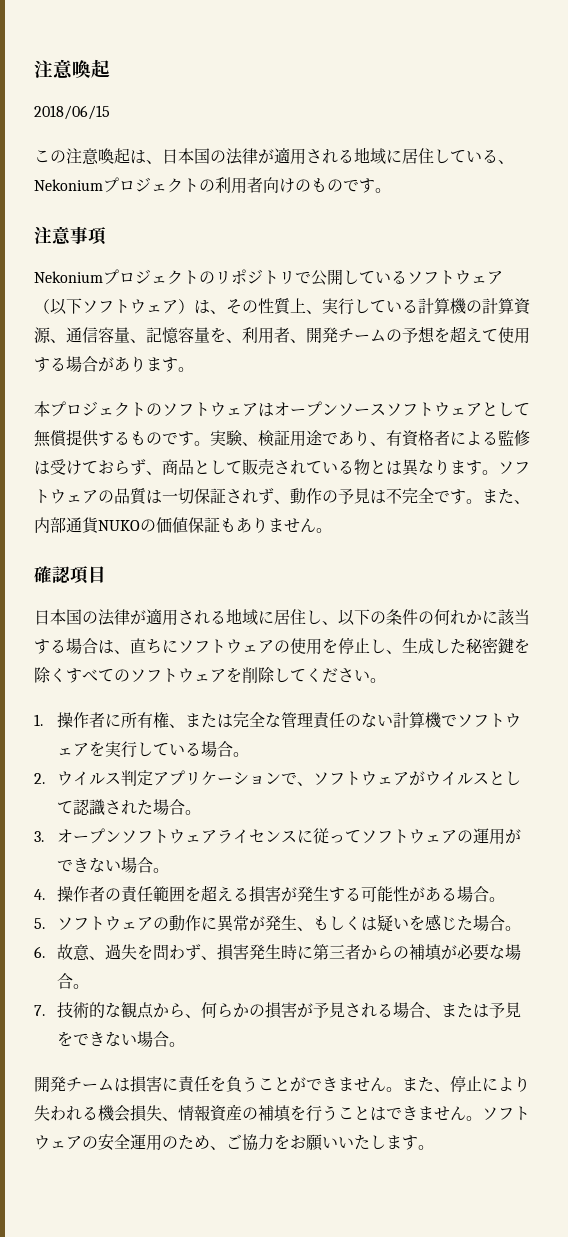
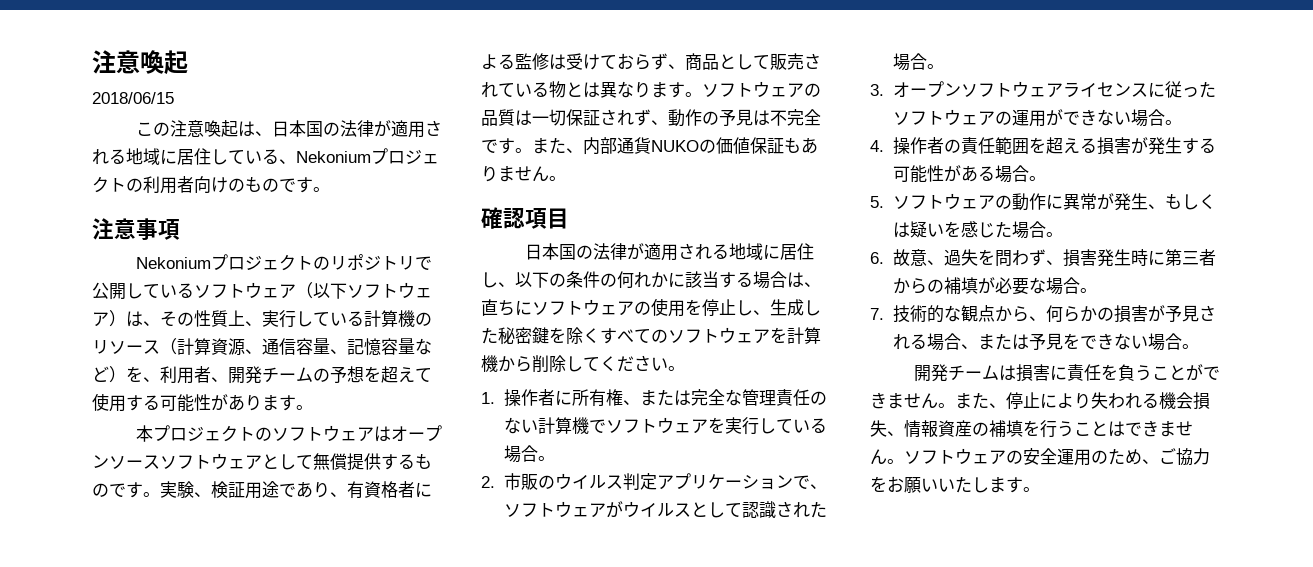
(482, 306) none -> [92,338,177,355] リソース（
(210, 335) none -> [415,338,432,355] [92,366,126,383] など）
[66,356,98,372] 場合 -> [160,394,211,412] 可能性
(242, 675) none -> [787,327,821,344] [481,355,532,372] 計算機から
(45, 778) none -> [503,473,555,490] 市販の
[345,830,362,843] て -> [1198,81,1216,98] た

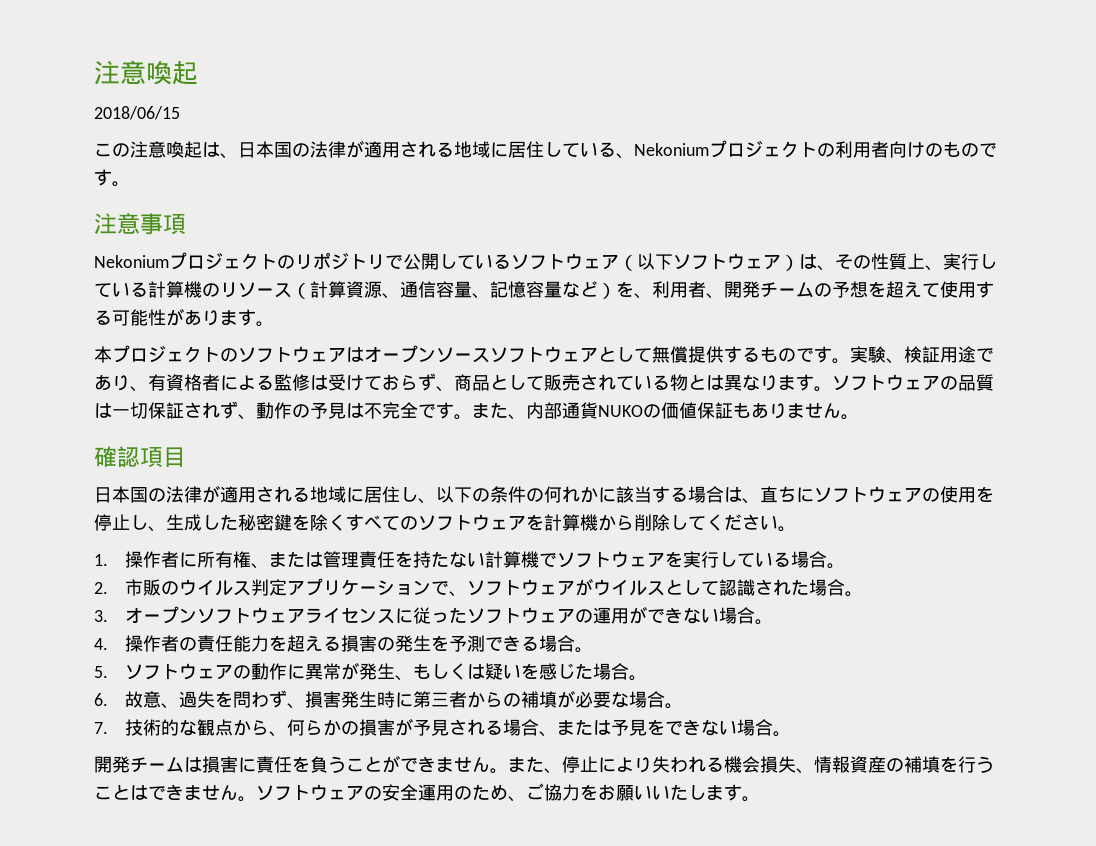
[690,389,742,406] 完全な -> (323, 559) none
[809,391,827,405] の -> [394,551,449,568] を持た
[994,137,1029,154] 範囲 -> [232,635,269,652] 能力
[1130,137,1216,155] [892,165,978,183] が発生する可能性があ -> [376,635,521,652] の発生を予測でき

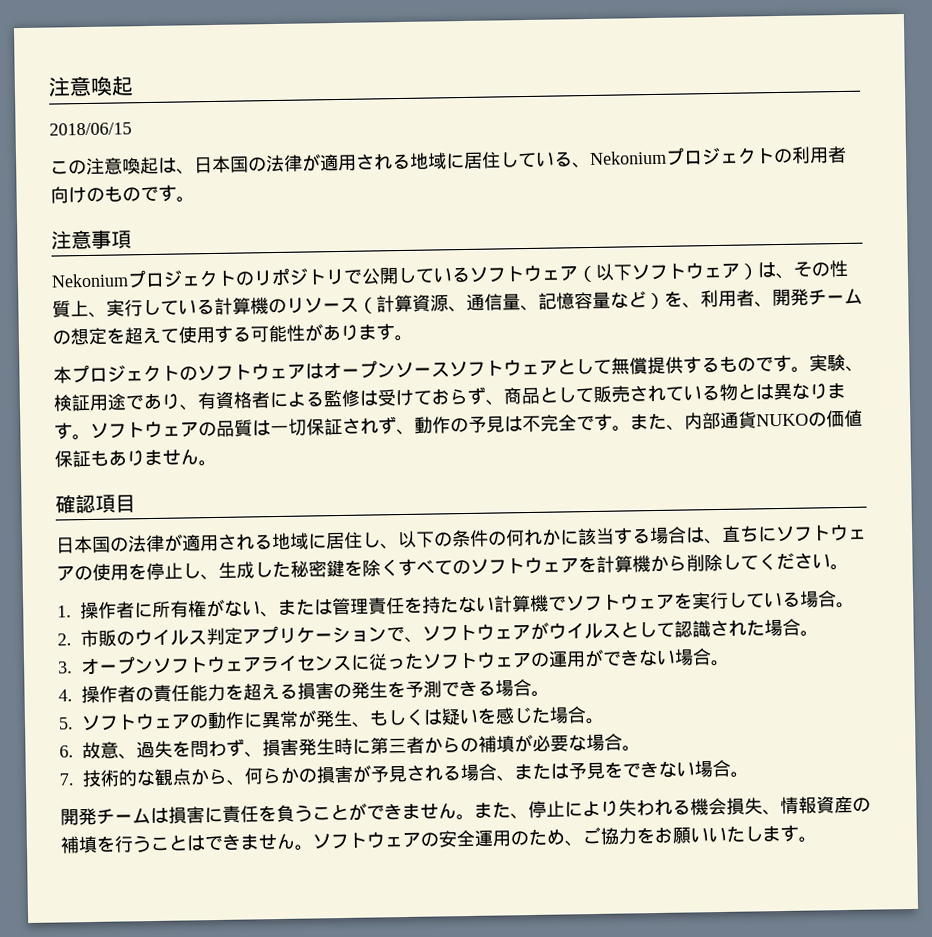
[436,281,454,298] 容 -> (503, 302) none
[832,281,868,298] 予想 -> [70,327,107,346] 想定
(251, 559) none -> [206,598,261,618] がない

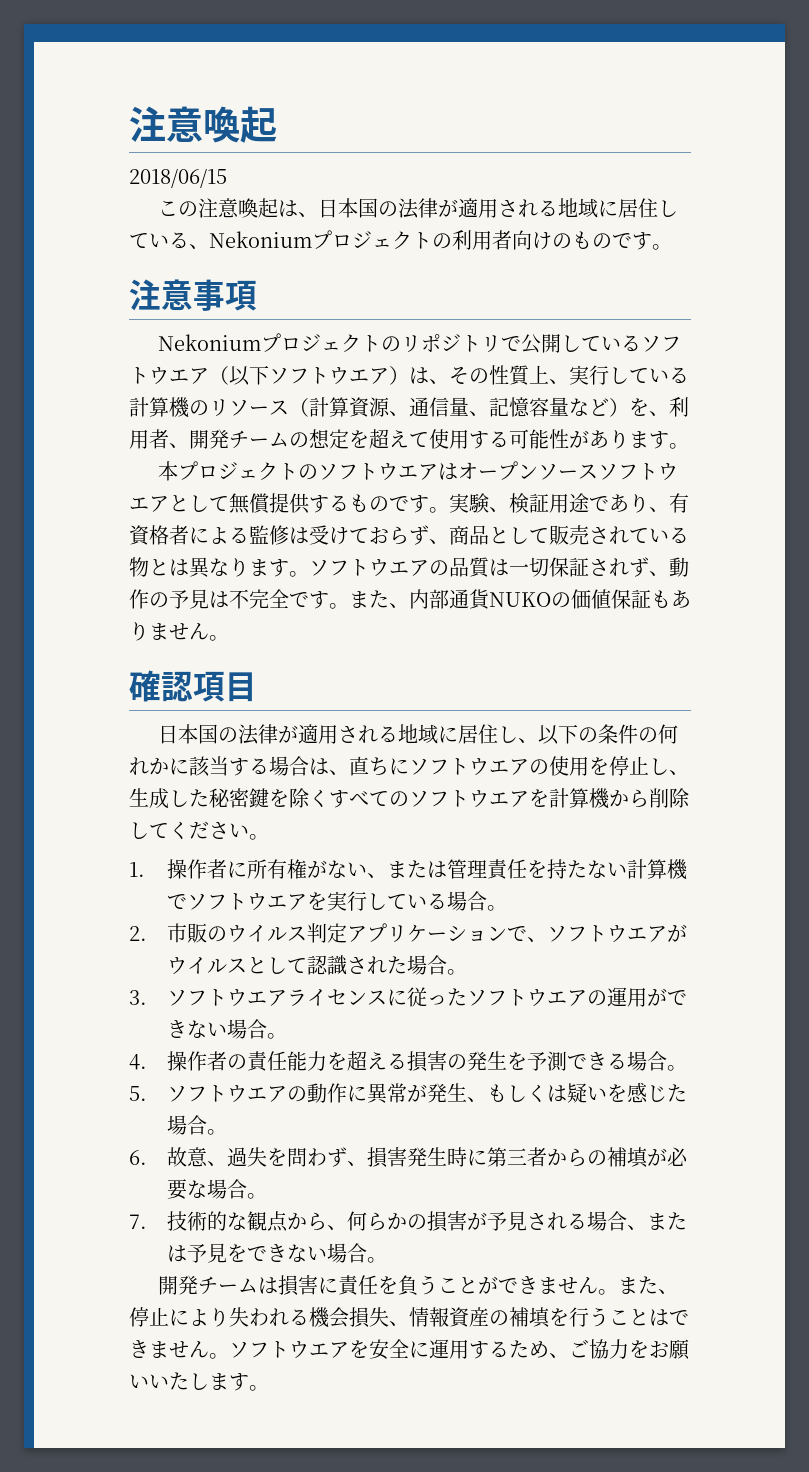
[541,269,561,281] ェ -> [169,369,189,383] エ
[703,266,723,279] ェ -> [349,369,369,383] エ
[269,367,288,380] ェ -> [398,465,419,479] エ
[521,363,540,376] ェ -> [129,497,149,511] エ
[162,425,181,437] ェ -> [389,561,409,575] エ
[848,528,867,540] ェ -> [489,760,509,774] エ
[542,561,561,573] ェ -> [489,792,509,806] エ
[638,597,657,610] ェ -> [267,895,288,909] エ
[494,628,513,640] ェ -> [627,927,648,941] エ
[80,655,244,675] オープンソフトウェ -> [167,989,268,1007] ソフトウエ
[494,656,514,668] ェ -> [547,991,568,1005] エ
[153,717,173,729] ェ -> [247,1087,268,1101] エ
[384,829,529,849] ェアの安全運用の -> [309,1339,509,1360] エアを安全に運用する

